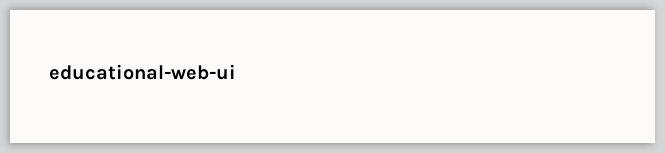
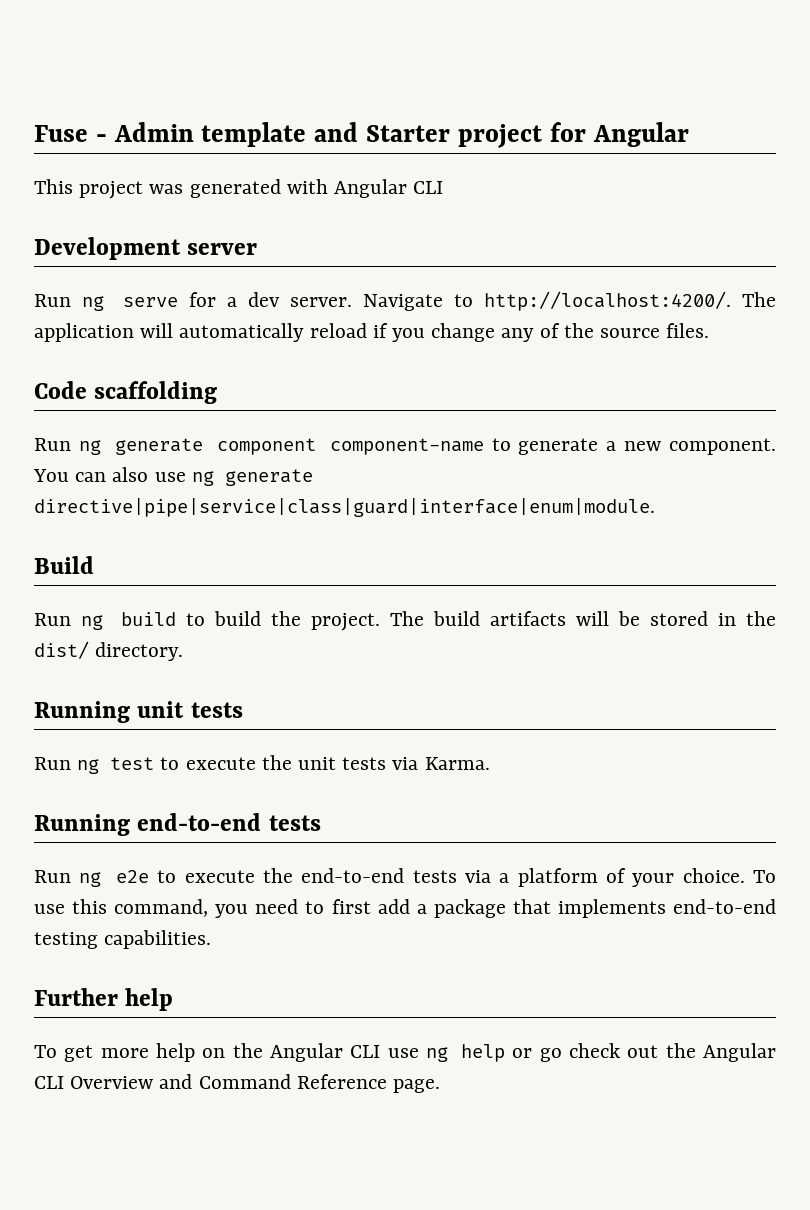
[49,64,236,80] educational-web-ui -> [34,122,689,148] [34,179,444,199] [34,237,258,260] [34,291,776,311] [34,323,710,342] [34,381,218,404] [34,438,776,455] [33,467,313,486] [34,498,655,517] [34,556,94,574] [34,611,776,631] [34,641,184,661] [34,701,243,723] [34,755,490,774] [34,813,321,836] [34,868,776,887] [34,899,776,918] [34,930,212,949] [34,988,174,1011] [34,1043,776,1062] [34,1074,441,1093] Fuse - Admin template and Starter project for Angular // This project was generated with Angular CLI // Development server // Run ng serve for a dev server. Navigate to http://localhost:4200/. The application will automatically reload if you change any of the source files. // Code scaffolding // Run ng generate component component-name to generate a new component. You can also use ng generate directive|pipe|service|class|guard|interface|enum|module. // Build // Run ng build to build the project. The build artifacts will be stored in the dist/ directory. // Running unit tests // Run ng test to execute the unit tests via Karma. // Running end-to-end tests // Run ng e2e to execute the end-to-end tests via a platform of your choice. To use this command, you need to first add a package that implements end-to-end testing capabilities. // Further help // To get more help on the Angular CLI use ng help or go check out the Angular CLI Overview and Command Reference page.

